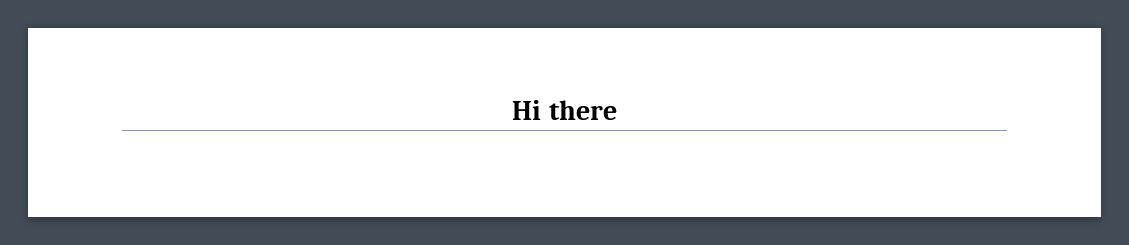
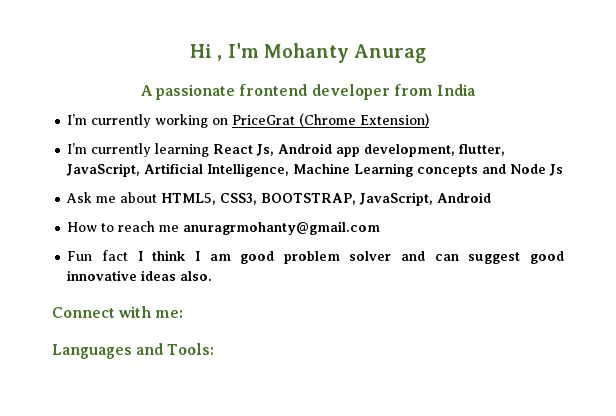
[548,100,617,120] there -> [217,43,427,63] [141,84,475,100] [67,113,430,128] [67,143,506,157] [66,163,564,177] [66,192,492,206] [67,221,381,235] [67,250,564,264] [67,270,213,281] [52,306,184,318] [52,343,215,359] , I'm Mohanty Anurag // A passionate frontend developer from India // I’m currently working on PriceGrat (Chrome Extension) // I’m currently learning React Js, Android app development, flutter, JavaScript, Artificial Intelligence, Machine Learning concepts and Node Js // Ask me about HTML5, CSS3, BOOTSTRAP, JavaScript, Android // How to reach me anuragrmohanty@gmail.com // Fun fact I think I am good problem solver and can suggest good innovative ideas also. // Connect with me: // Languages and Tools:

